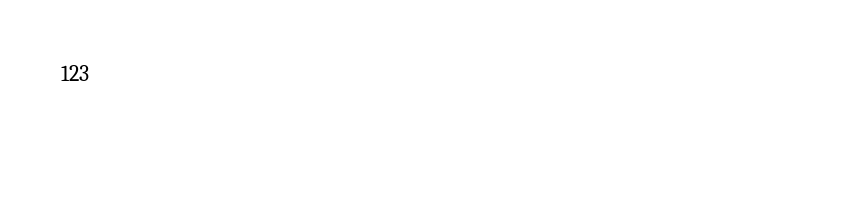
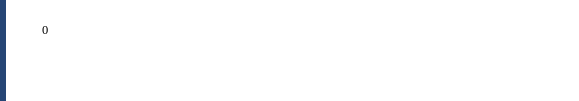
[61,65,89,81] 123 -> [42,26,48,34] 0

